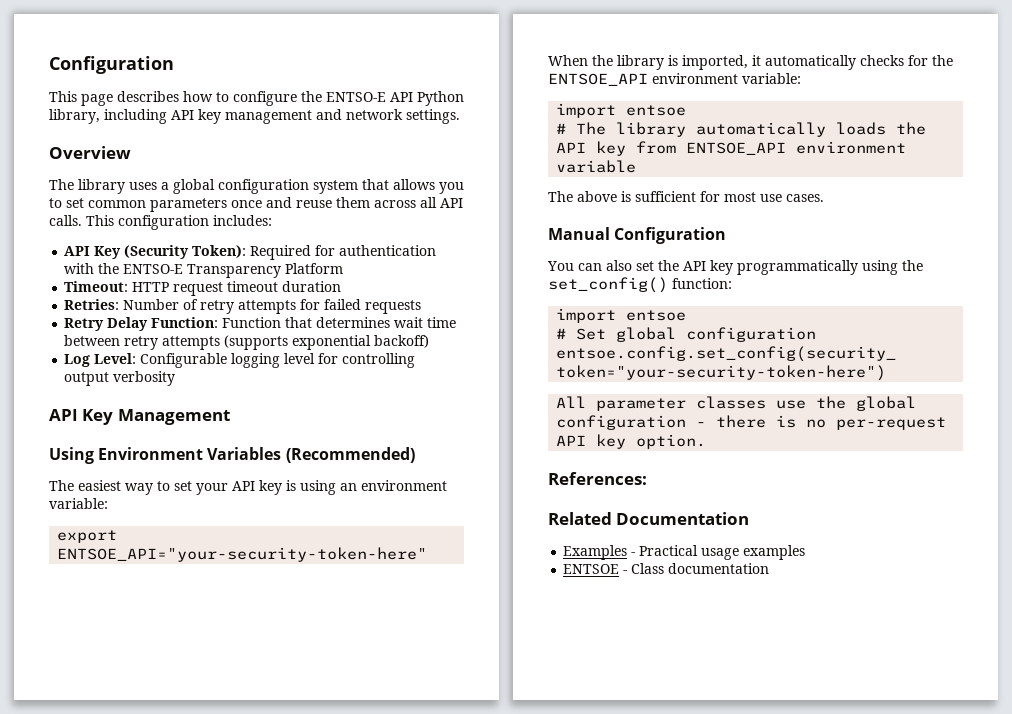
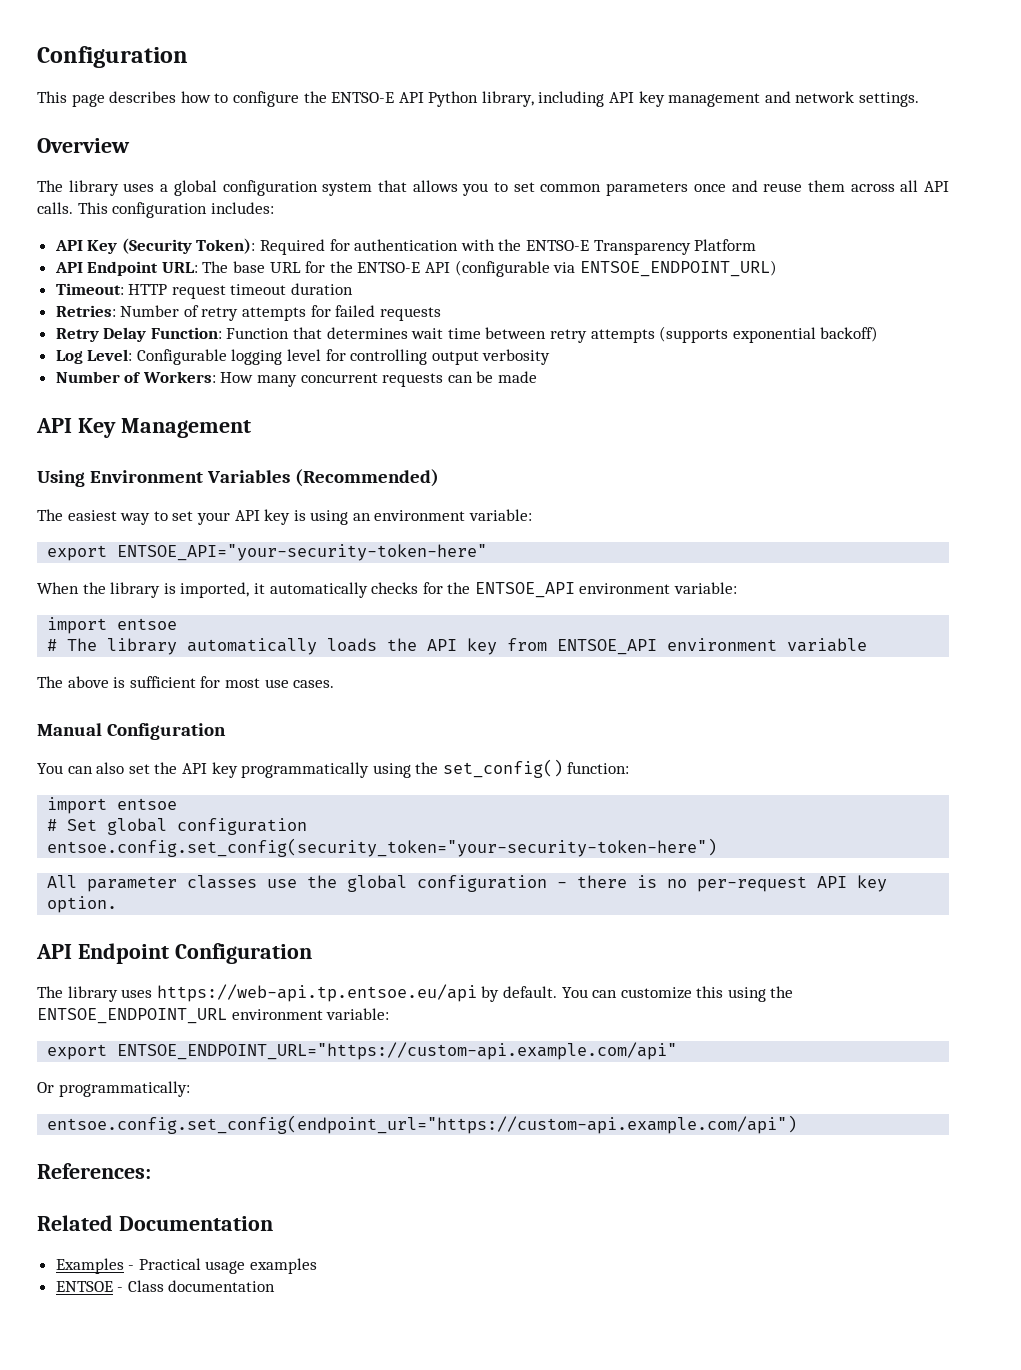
(344, 268) none -> [54,260,777,277] // API Endpoint URL: The base URL for the ENTSO-E API (configurable via ENTSOE_ENDPOINT_URL)
(176, 378) none -> [55,371,538,387] // Number of Workers: How many concurrent requests can be made
(707, 441) none -> [36,943,312,964] [37,984,794,1002] [37,1008,390,1024] [47,1042,678,1060] [37,1081,190,1097] [47,1115,798,1134] // API Endpoint Configuration // The library uses https://web-api.tp.entsoe.eu/api by default. You can customize this using the ENTSOE_ENDPOINT_URL environment variable: // export ENTSOE_ENDPOINT_URL="https://custom-api.example.com/api" // Or programmatically: // entsoe.config.set_config(endpoint_url="https://custom-api.example.com/api")

